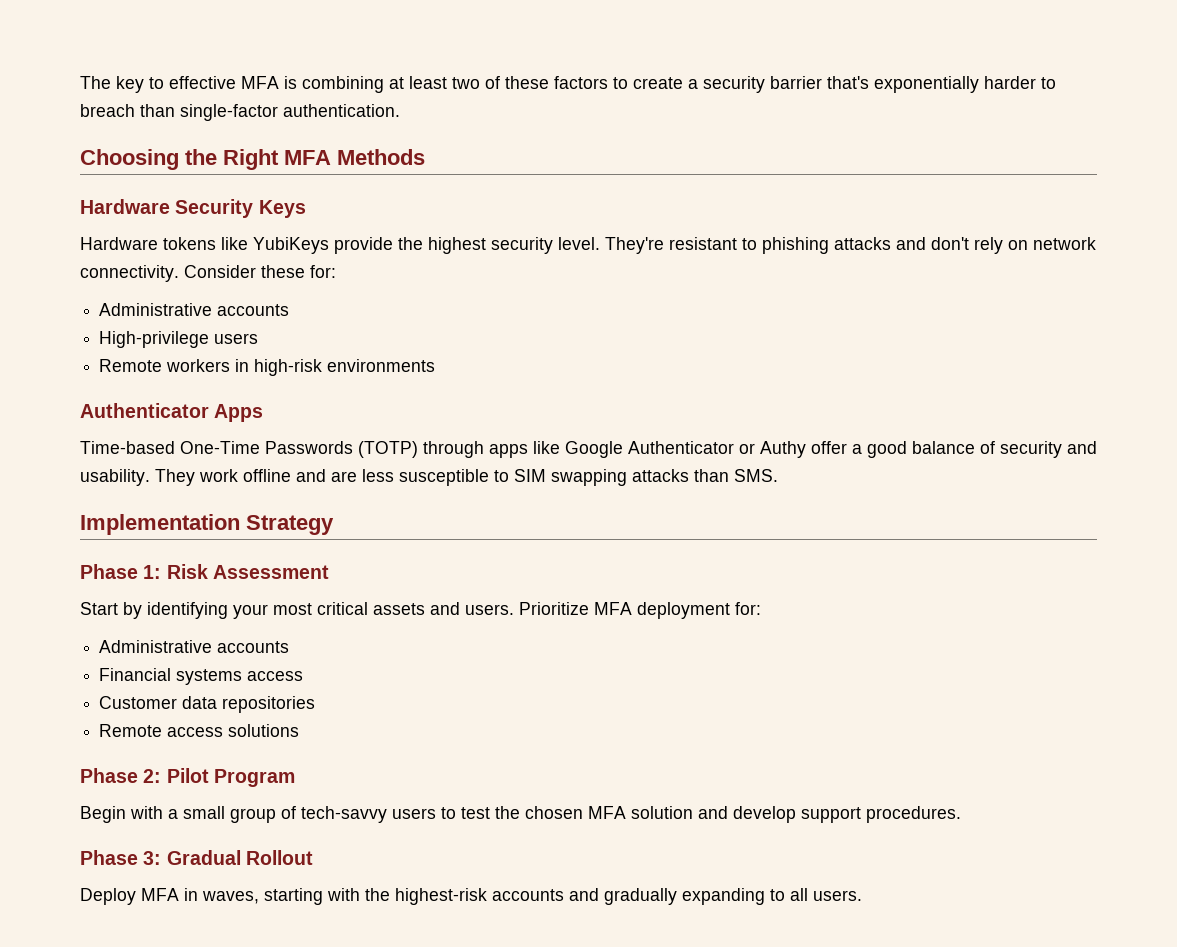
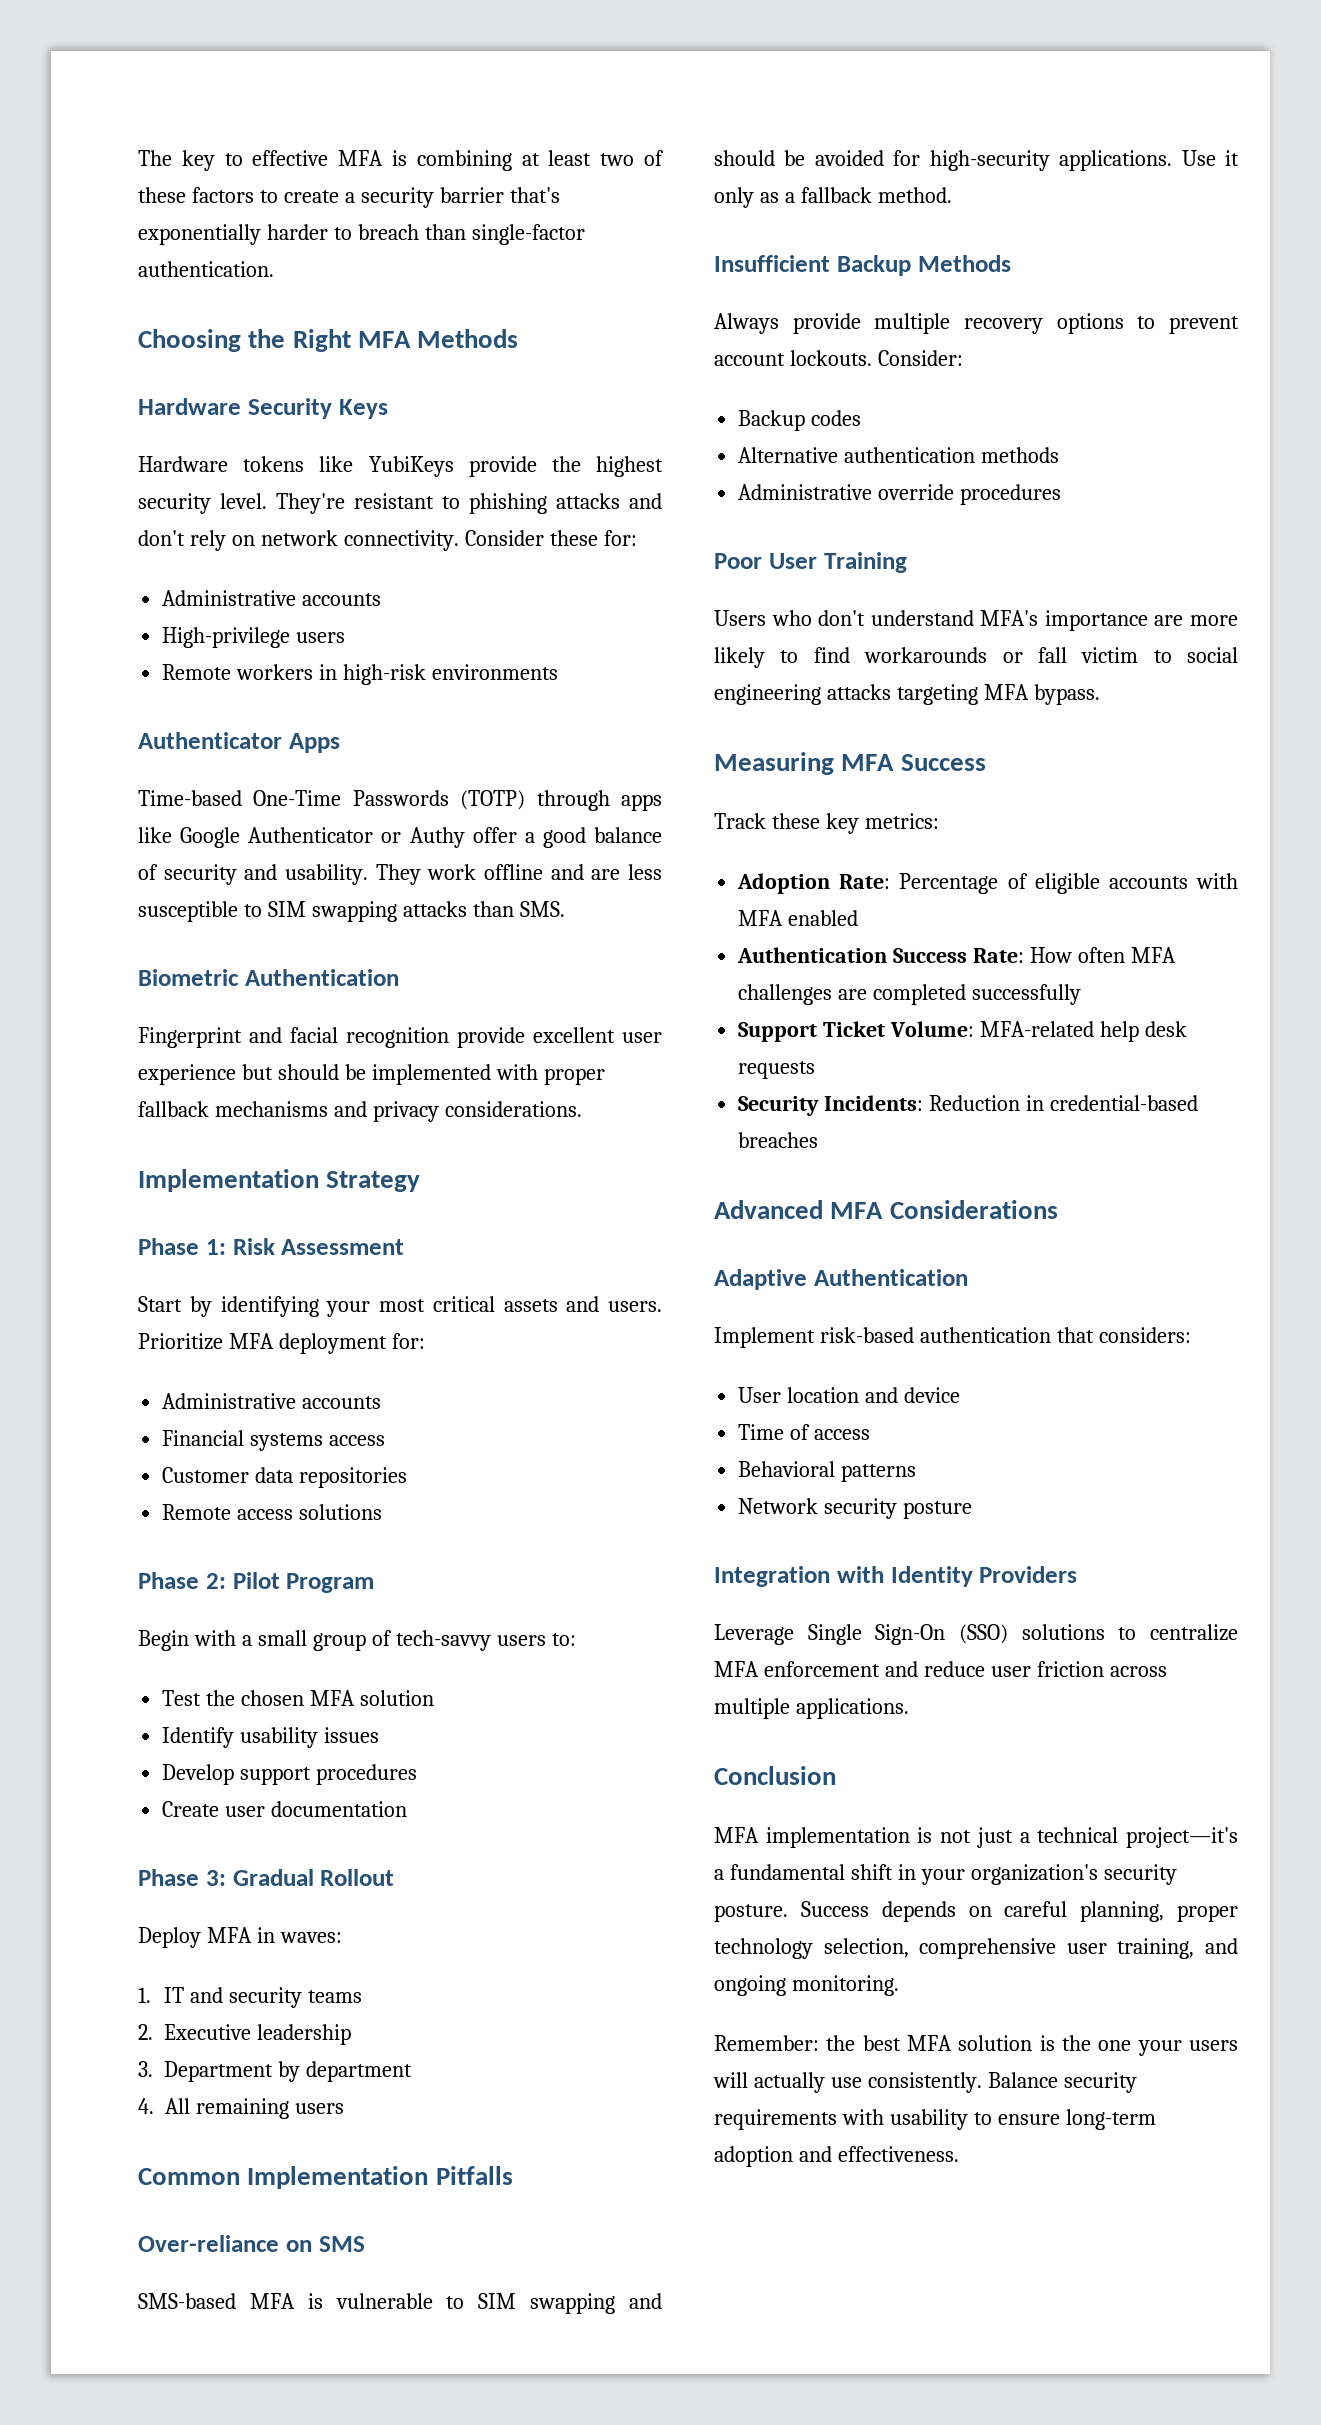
(778, 475) none -> [138,969,399,986] [138,1027,662,1048] [138,1064,605,1085] [138,1101,582,1122] // Biometric Authentication // Fingerprint and facial recognition provide excellent user experience but should be implemented with proper fallback mechanisms and privacy considerations.
[441,807,490,819] to test -> [551,1633,576,1646] [162,1690,202,1706] to: // Test
[698,806,961,823] and develop support procedures. -> [162,1727,380,1748] [162,1764,418,1785] [162,1801,408,1817] // Identify usability issues // Develop support procedures // Create user documentation
[202,888,862,905] waves, starting with the highest-risk accounts and gradually expanding to all users. -> [279,1932,342,1943] [138,1987,362,2008] [138,2024,351,2045] [138,2061,412,2082] [138,2098,344,2119] [138,2166,513,2189] [138,2235,365,2252] [138,2293,662,2314] [714,150,1239,171] [714,187,952,208] [714,255,1011,276] [714,313,1239,334] [714,350,963,366] [738,410,862,431] [738,447,1060,463] [738,484,1062,505] [714,552,907,573] [714,610,1238,631] [714,647,1238,668] [714,684,1100,705] [714,752,986,775] [714,813,939,834] [737,873,1238,894] [738,910,859,926] [737,947,1176,963] [738,984,1082,1005] [738,1021,1187,1042] [738,1061,816,1079] [738,1095,1198,1116] [738,1132,819,1148] [714,1200,1058,1219] [714,1269,968,1290] [714,1327,1191,1348] [738,1387,961,1403] [738,1424,871,1440] [738,1461,917,1482] [738,1498,973,1519] [714,1566,1078,1587] [714,1624,1238,1645] [714,1661,1167,1677] [714,1698,909,1719] [714,1766,836,1785] [714,1827,1238,1848] [714,1864,1177,1885] [714,1901,1238,1922] [714,1938,1238,1959] [714,1975,899,1996] [714,2035,1238,2056] [713,2072,1137,2093] [714,2109,1156,2130] [714,2146,959,2167] waves: // 1. IT and security teams // 2. Executive leadership // 3. Department by department // 4. All remaining users // Common Implementation Pitfalls // Over-reliance on SMS // SMS-based MFA is vulnerable to SIM swapping and should be avoided for high-security applications. Use it only as a fallback method. // Insufficient Backup Methods // Always provide multiple recovery options to prevent account lockouts. Consider: // Backup codes // Alternative authentication methods // Administrative override procedures // Poor User Training // Users who don't understand MFA's importance are more likely to find workarounds or fall victim to social engineering attacks targeting MFA bypass. // Measuring MFA Success // Track these key metrics: // Adoption Rate: Percentage of eligible accounts with MFA enabled // Authentication Success Rate: How often MFA challenges are completed successfully // Support Ticket Volume: MFA-related help desk requests // Security Incidents: Reduction in credential-based breaches // Advanced MFA Considerations // Adaptive Authentication // Implement risk-based authentication that considers: // User location and device // Time of access // Behavioral patterns // Network security posture // Integration with Identity Providers // Leverage Single Sign-On (SSO) solutions to centralize MFA enforcement and reduce user friction across multiple applications. // Conclusion // MFA implementation is not just a technical project—it's a fundamental shift in your organization's security posture. Success depends on careful planning, proper technology selection, comprehensive user training, and ongoing monitoring. // Remember: the best MFA solution is the one your users will actually use consistently. Balance security requirements with usability to ensure long-term adoption and effectiveness.

